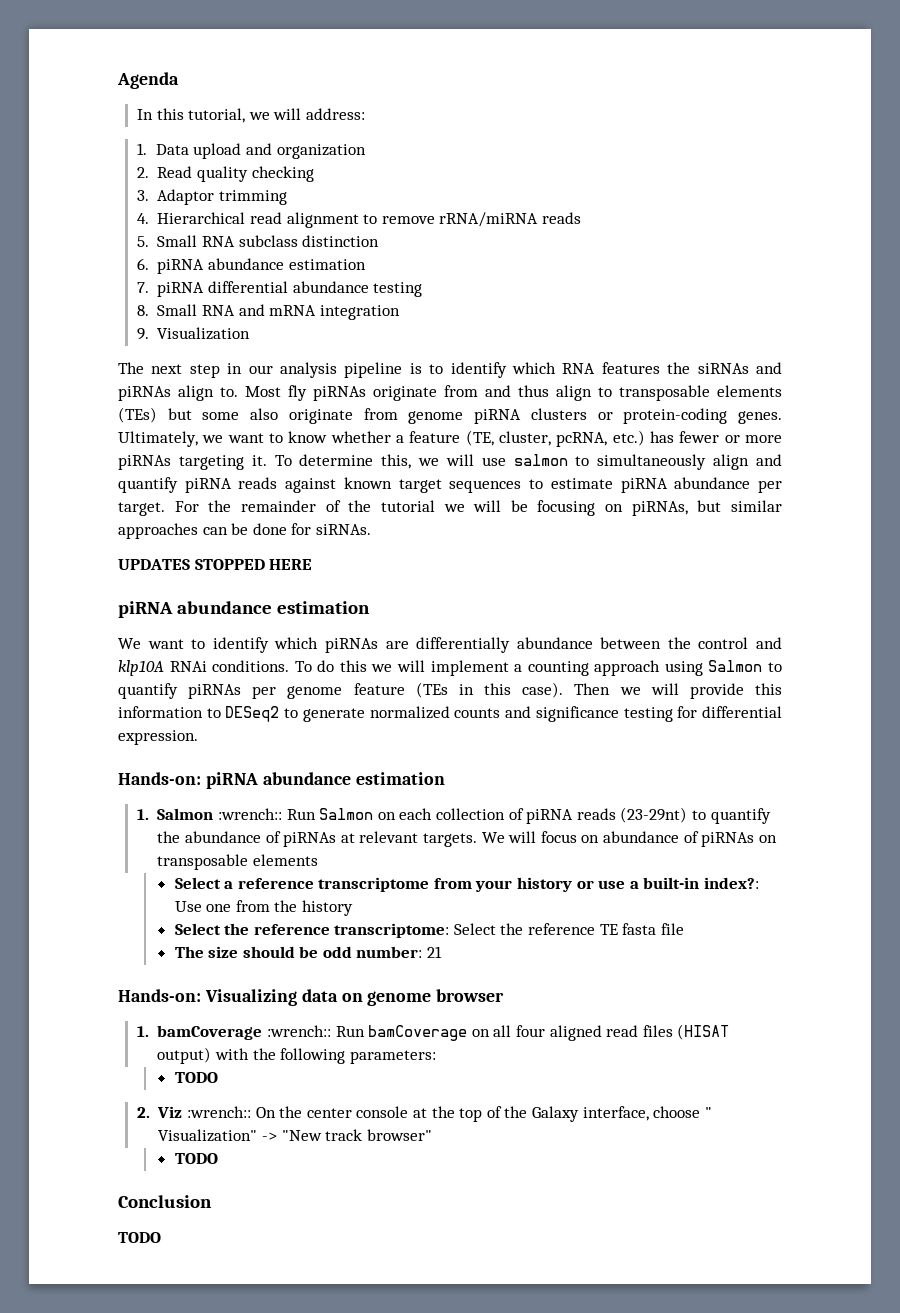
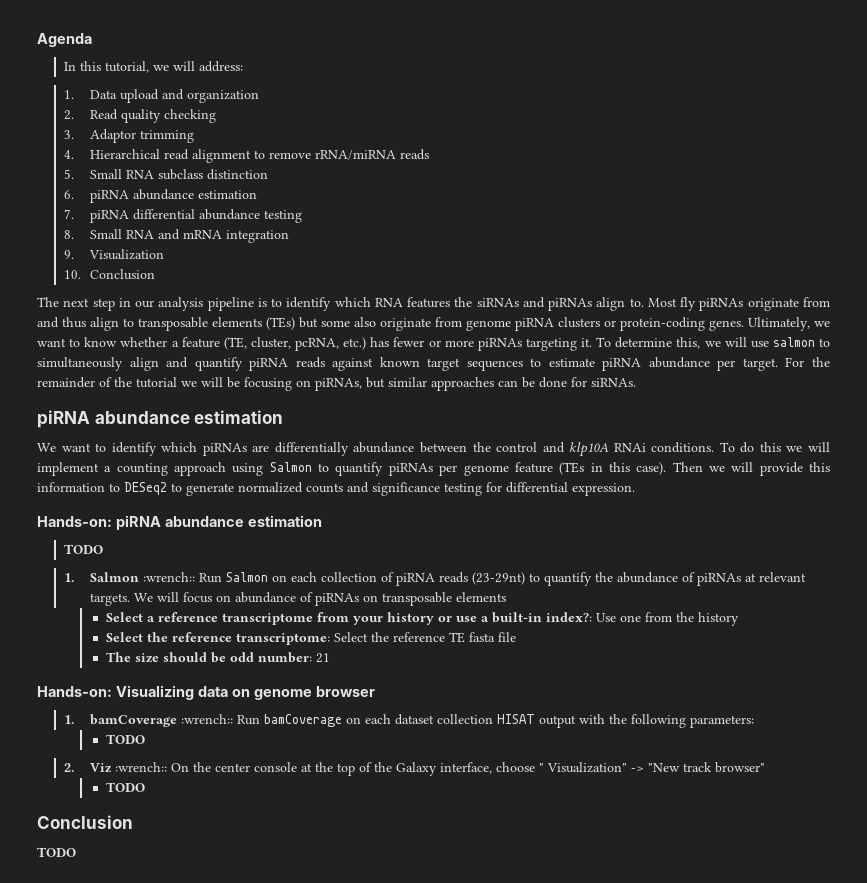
(251, 333) none -> [63,269,156,280] // 10. Conclusion
[118,559,313,570] // UPDATES STOPPED HERE -> (636, 382) none
(445, 778) none -> [63,544,103,554] // TODO
[493,1024,730,1041] [157,1047,212,1064] all four aligned read files (HISAT output) -> [365,714,577,728] each dataset collection HISAT output

